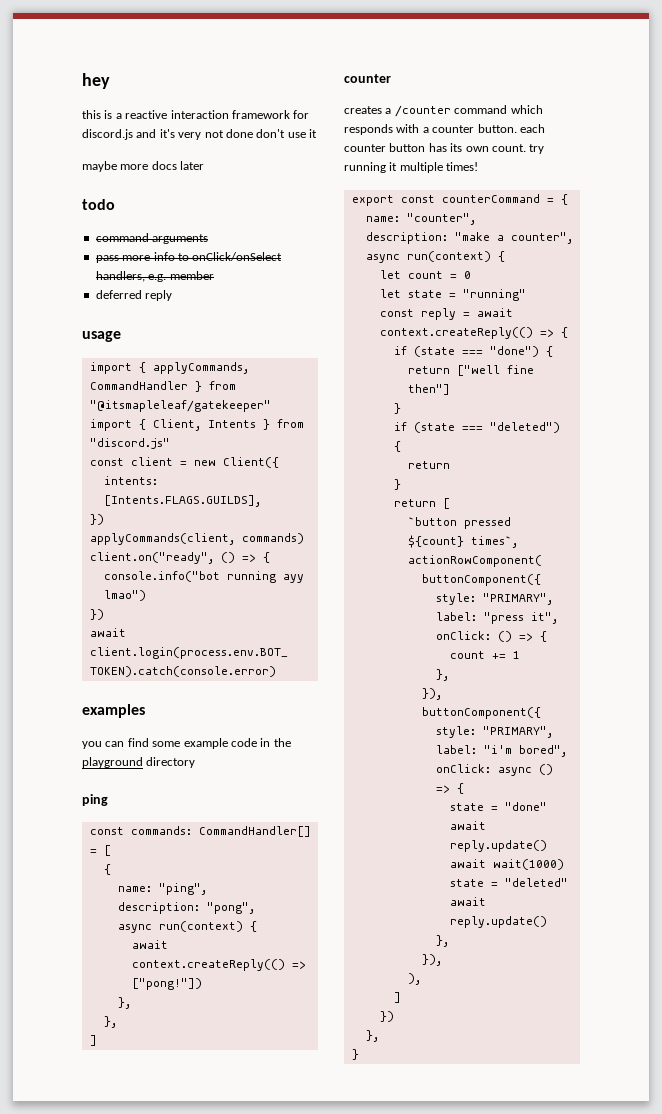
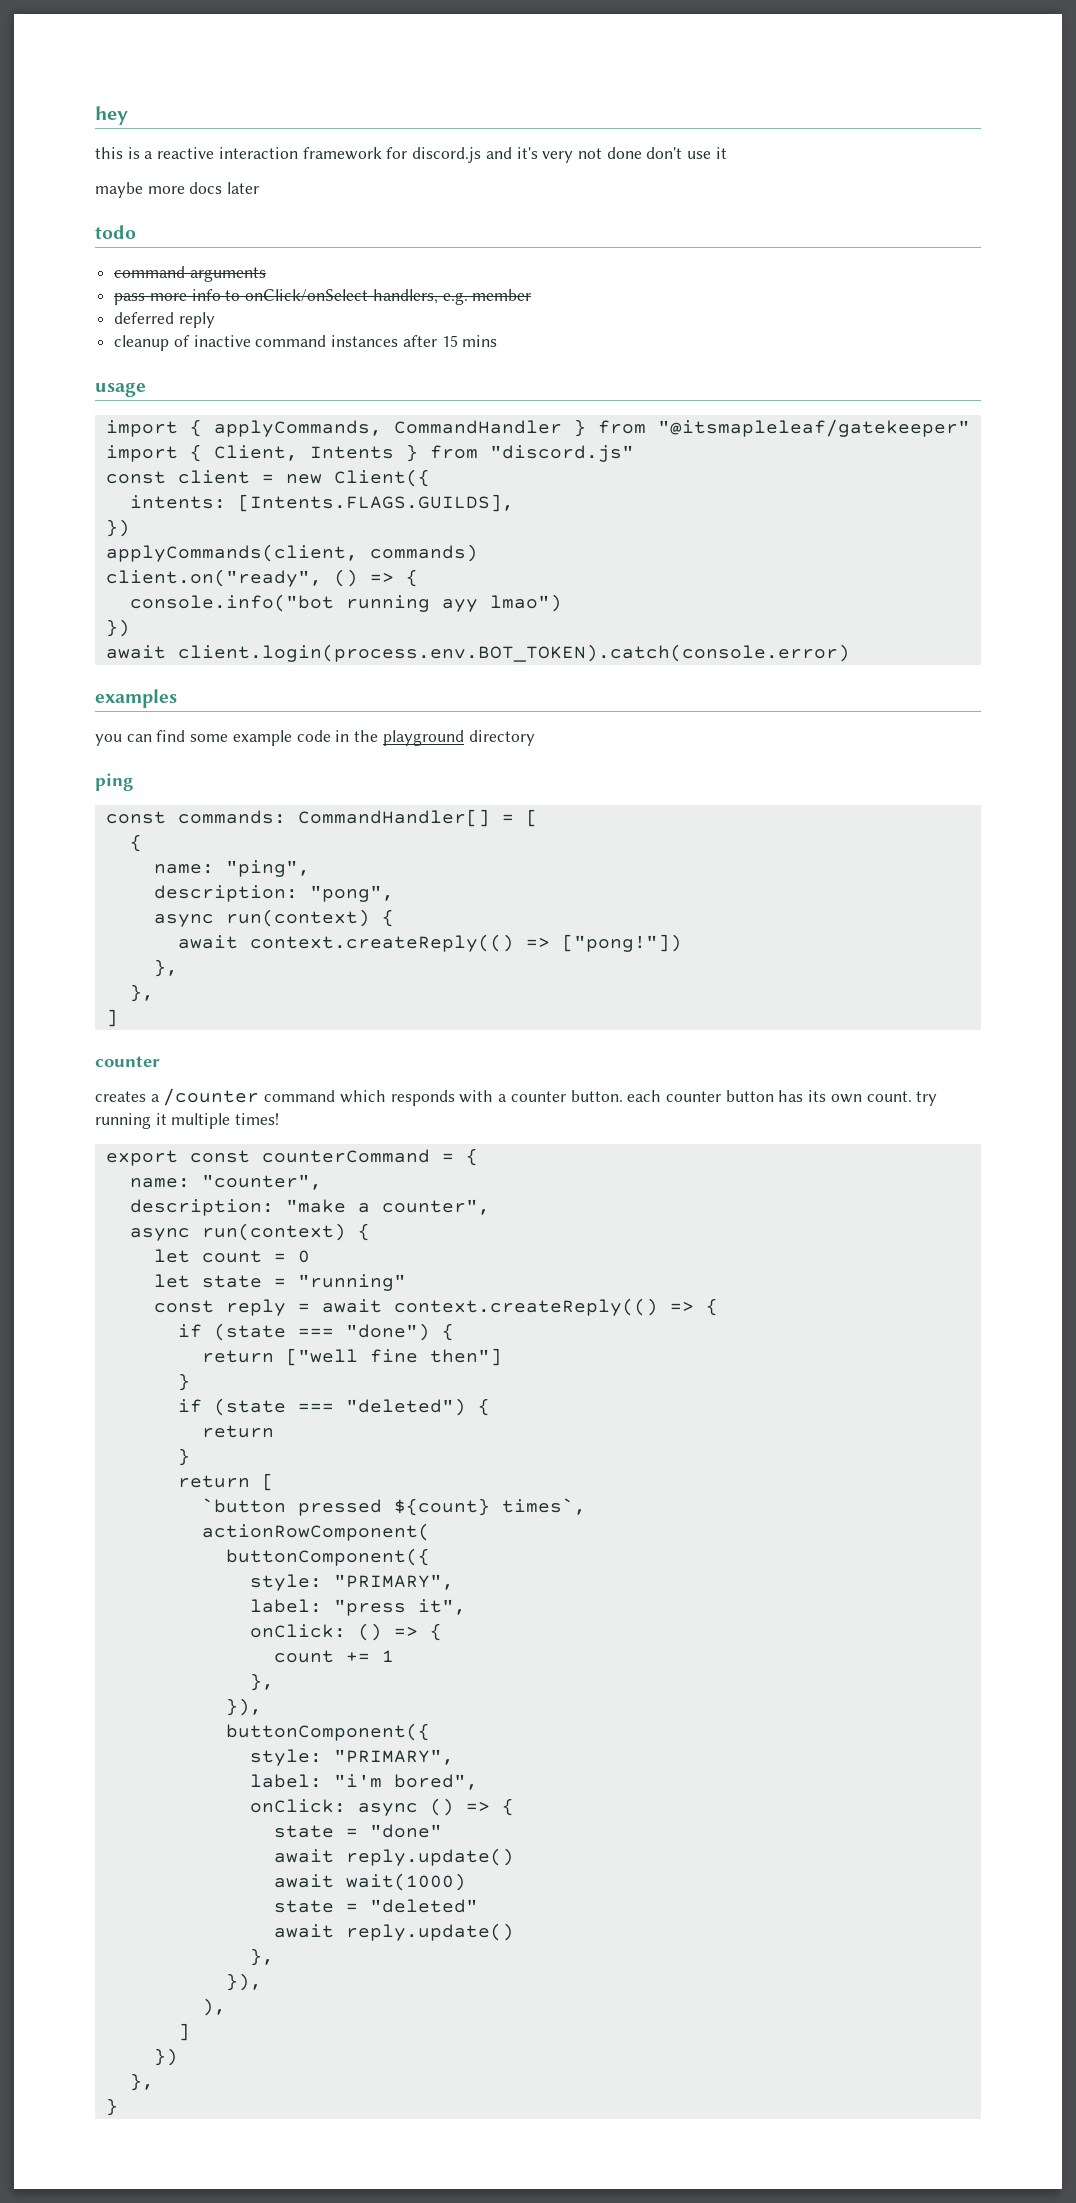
(173, 295) none -> [114,335,498,351] // cleanup of inactive command instances after 15 mins

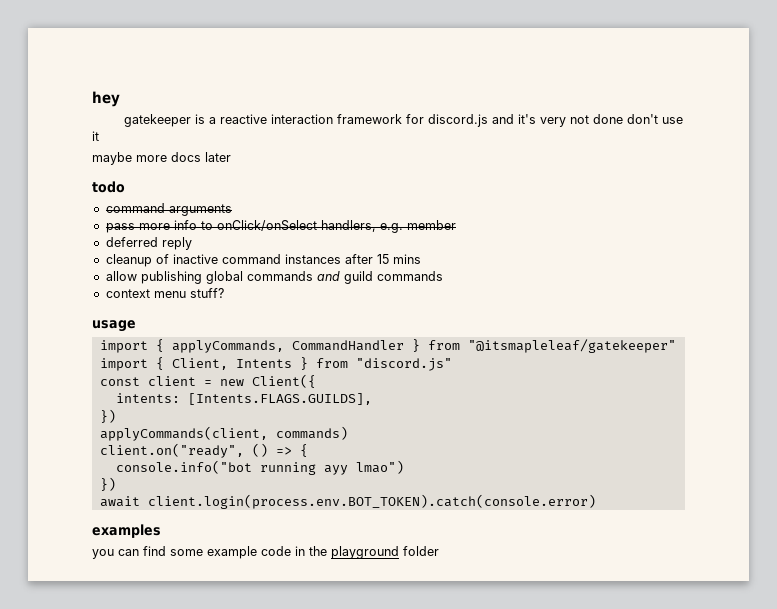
[95,147,123,159] this -> [123,114,191,127] gatekeeper
(498, 341) none -> [105,271,443,284] [105,288,224,298] // allow publishing global commands and guild commands // context menu stuff?
[468,730,535,746] [95,773,133,791] [105,809,538,827] [129,834,142,852] [153,860,310,877] [153,885,394,902] [153,909,394,927] [177,934,682,952] [153,959,178,977] [129,984,154,1002] [105,1009,118,1027] [95,1056,160,1067] [95,1088,938,1106] [95,1113,280,1129] [105,1148,478,1166] [129,1174,322,1190] [129,1199,490,1216] [129,1223,370,1241] [153,1249,310,1263] [153,1274,406,1291] [153,1298,718,1316] [177,1323,454,1341] [201,1348,502,1366] [177,1373,190,1391] [177,1398,490,1416] [201,1425,274,1438] [177,1448,190,1466] [177,1473,274,1491] [201,1498,586,1516] [201,1523,430,1541] [225,1548,430,1566] [249,1574,454,1591] [249,1599,466,1616] [249,1623,442,1641] [273,1650,394,1663] [249,1673,274,1691] [225,1698,262,1716] [225,1723,430,1741] [249,1749,454,1766] [249,1774,478,1790] [249,1798,514,1816] [273,1824,442,1838] [273,1848,514,1866] [273,1873,466,1891] [273,1899,478,1913] [273,1923,514,1941] [249,1948,274,1966] [225,1973,262,1991] [201,1998,226,2016] [177,2023,190,2041] [153,2048,178,2066] [129,2073,154,2091] [105,2098,118,2116] directory // ping // const commands: CommandHandler[] = [ // { // name: "ping", // description: "pong", // async run(context) { // await context.createReply(() => ["pong!"]) // }, // }, // ] // counter // creates a /counter command which responds with a counter button. each counter button has its own count. try running it multiple times! // export const counterCommand = { // name: "counter", // description: "make a counter", // async run(context) { // let count = 0 // let state = "running" // const reply = await context.createReply(() => { // if (state === "done") { // return ["well fine then"] // } // if (state === "deleted") { // return // } // return [ // `button pressed ${count} times`, // actionRowComponent( // buttonComponent({ // style: "PRIMARY", // label: "press it", // onClick: () => { // count += 1 // }, // }), // buttonComponent({ // style: "PRIMARY", // label: "i'm bored", // onClick: async () => { // state = "done" // await reply.update() // await wait(1000) // state = "deleted" // await reply.update() // }, // }), // ), // ] // }) // }, // } -> [403,546,439,556] folder

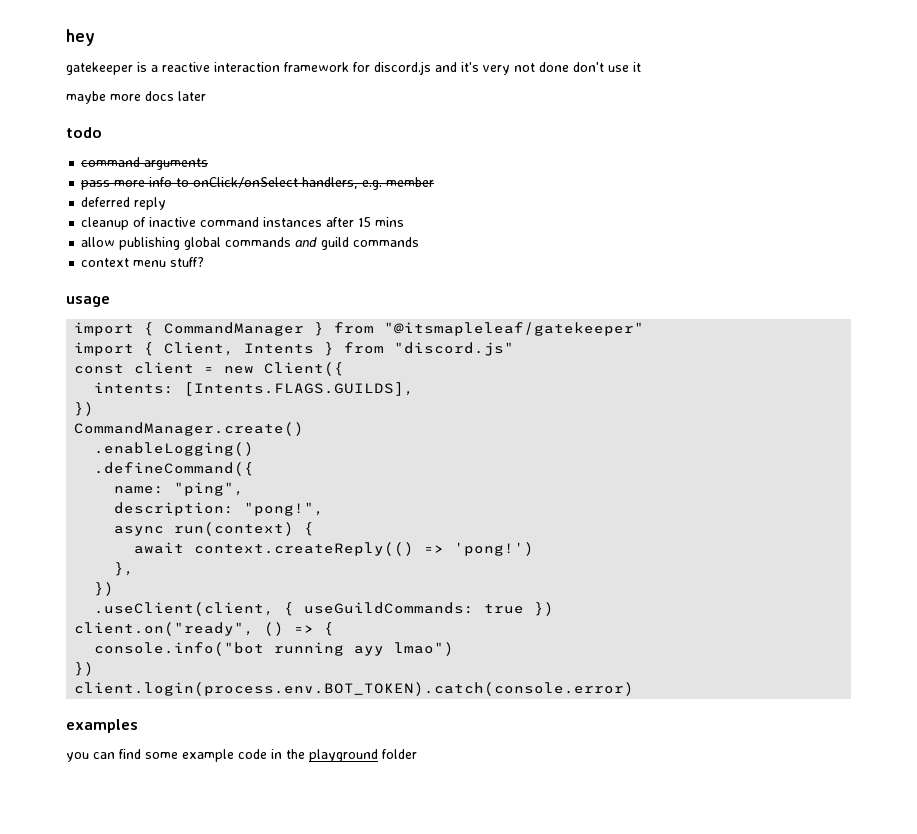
[171,340,404,353] applyCommands, CommandHandler -> [164,322,305,336] CommandManager
[99,426,348,441] applyCommands(client, commands) -> [74,422,305,436] [94,442,255,456] [94,462,255,476] [114,482,245,496] [114,502,325,516] [114,522,315,536] [134,542,535,556] [114,562,135,576] [94,582,115,596] [94,602,555,616] CommandManager.create() // .enableLogging() // .defineCommand({ // name: "ping", // description: "pong!", // async run(context) { // await context.createReply(() => 'pong!') // }, // }) // .useClient(client, { useGuildCommands: true })
[99,496,140,507] await -> (95, 669) none

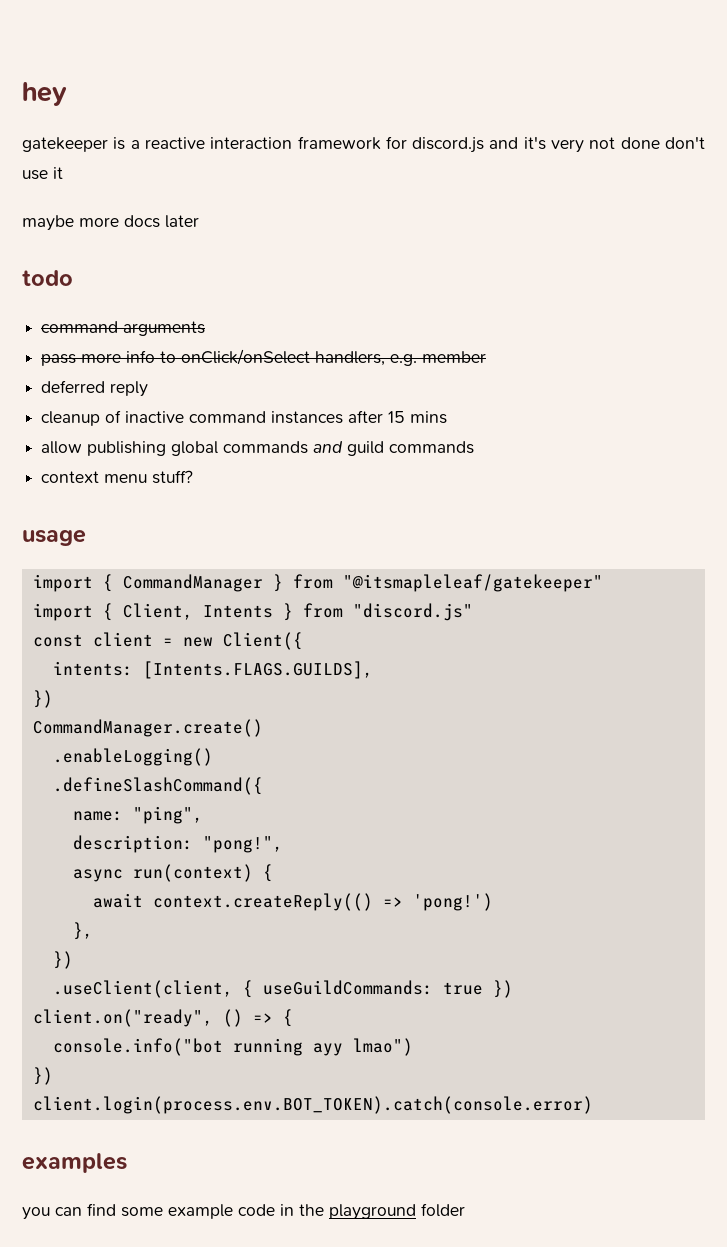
[94,462,255,476] .defineCommand({ -> [52,777,263,795] .defineSlashCommand({

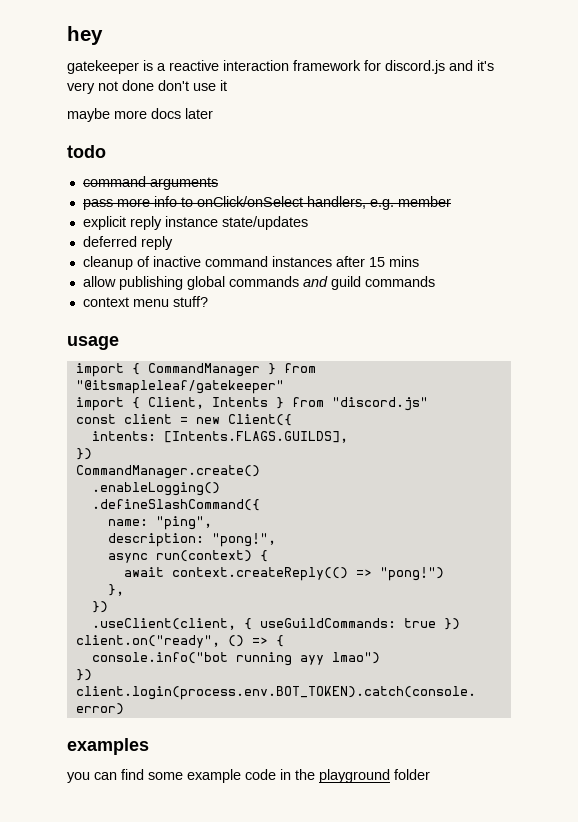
(487, 357) none -> [82,216,308,230] // explicit reply instance state/updates
[412,893,493,911] 'pong!') -> [379,567,444,581] "pong!")

